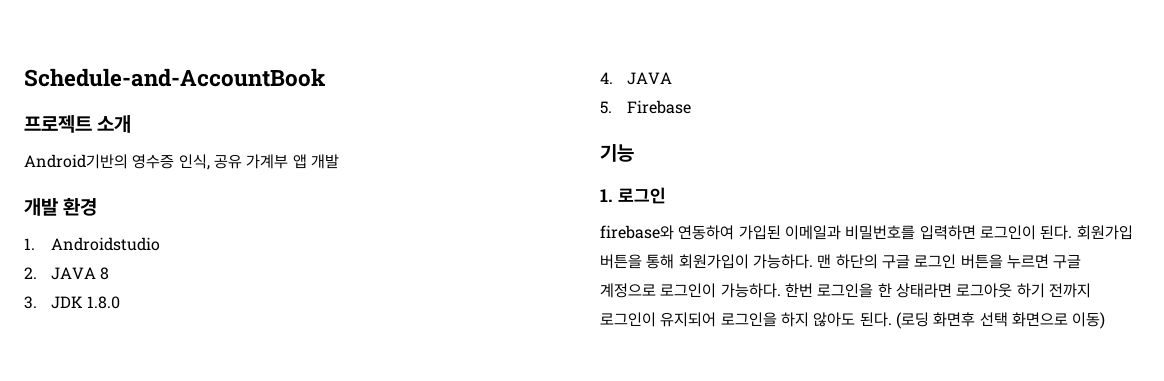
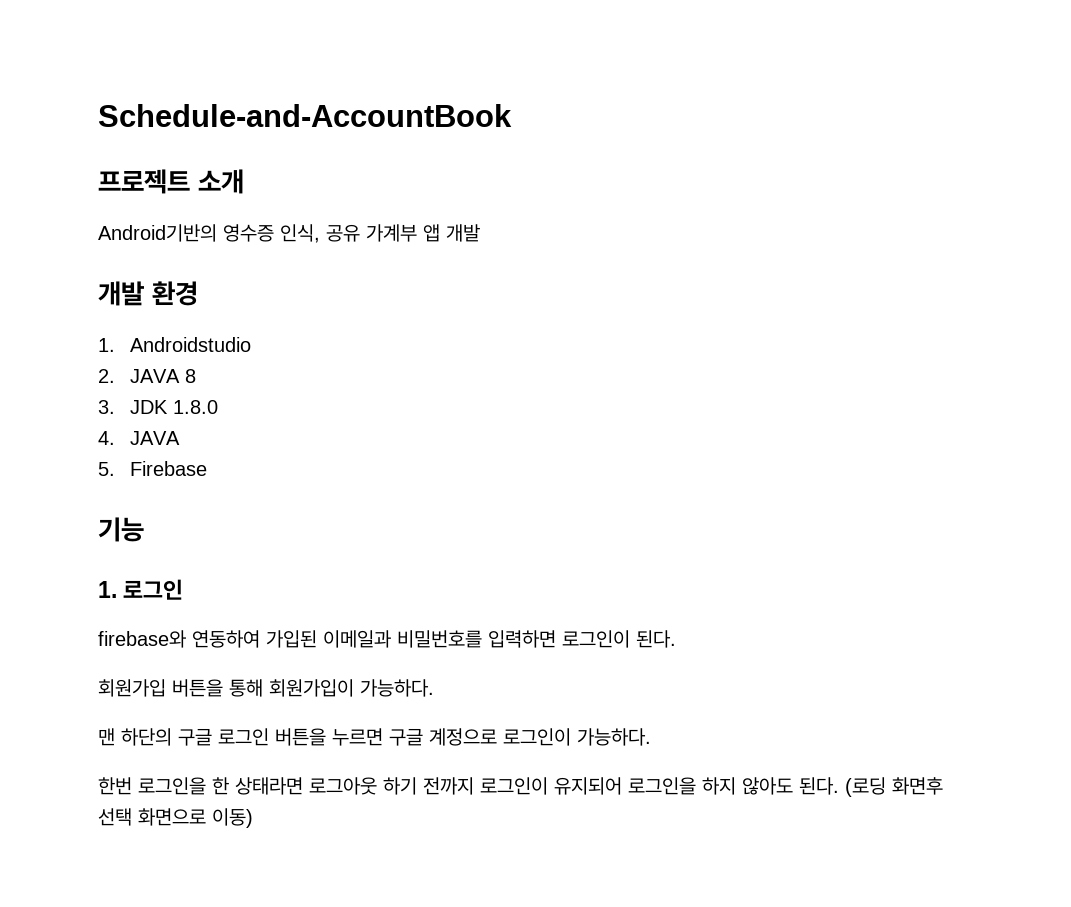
(1073, 232) none -> (676, 639) //
(813, 261) none -> (434, 688) //
(781, 290) none -> (651, 737) //

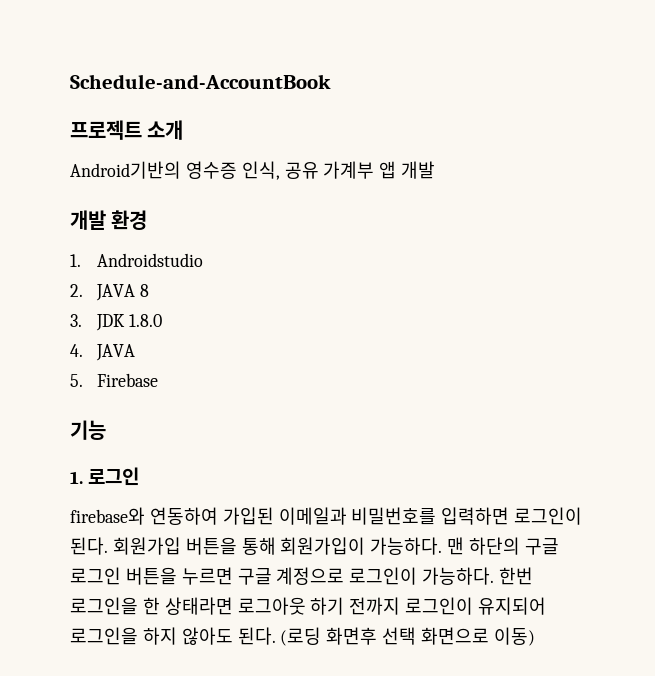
(676, 639) // -> (108, 546) none
(434, 688) // -> (443, 546) none
(651, 737) // -> (495, 576) none

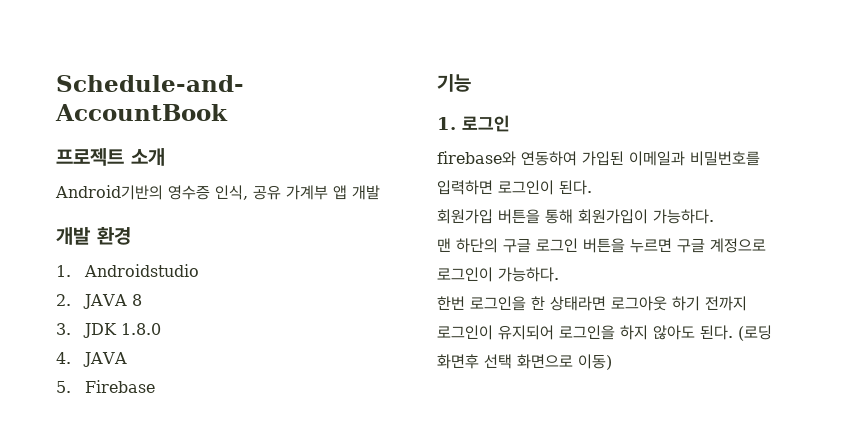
(108, 546) none -> (592, 187) //
(443, 546) none -> (714, 216) //
(495, 576) none -> (559, 274) //

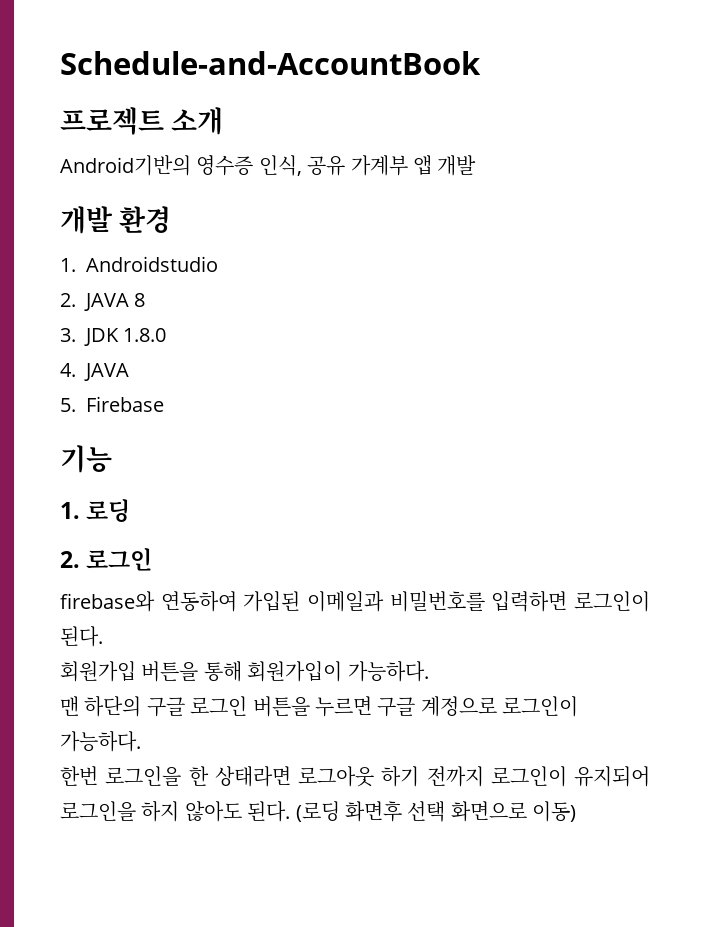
(456, 123) none -> [86,499,131,522] [60,551,80,568] 로딩 // 2.

